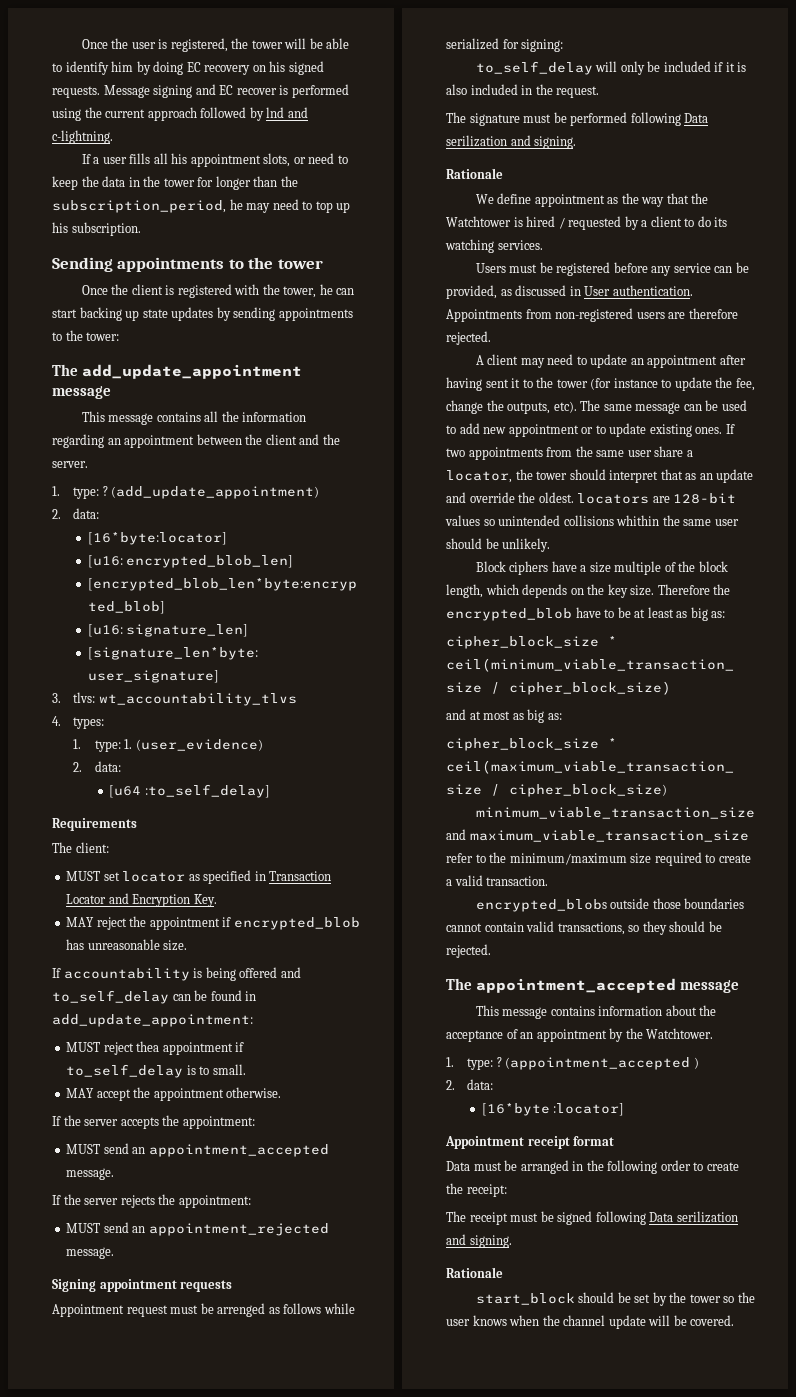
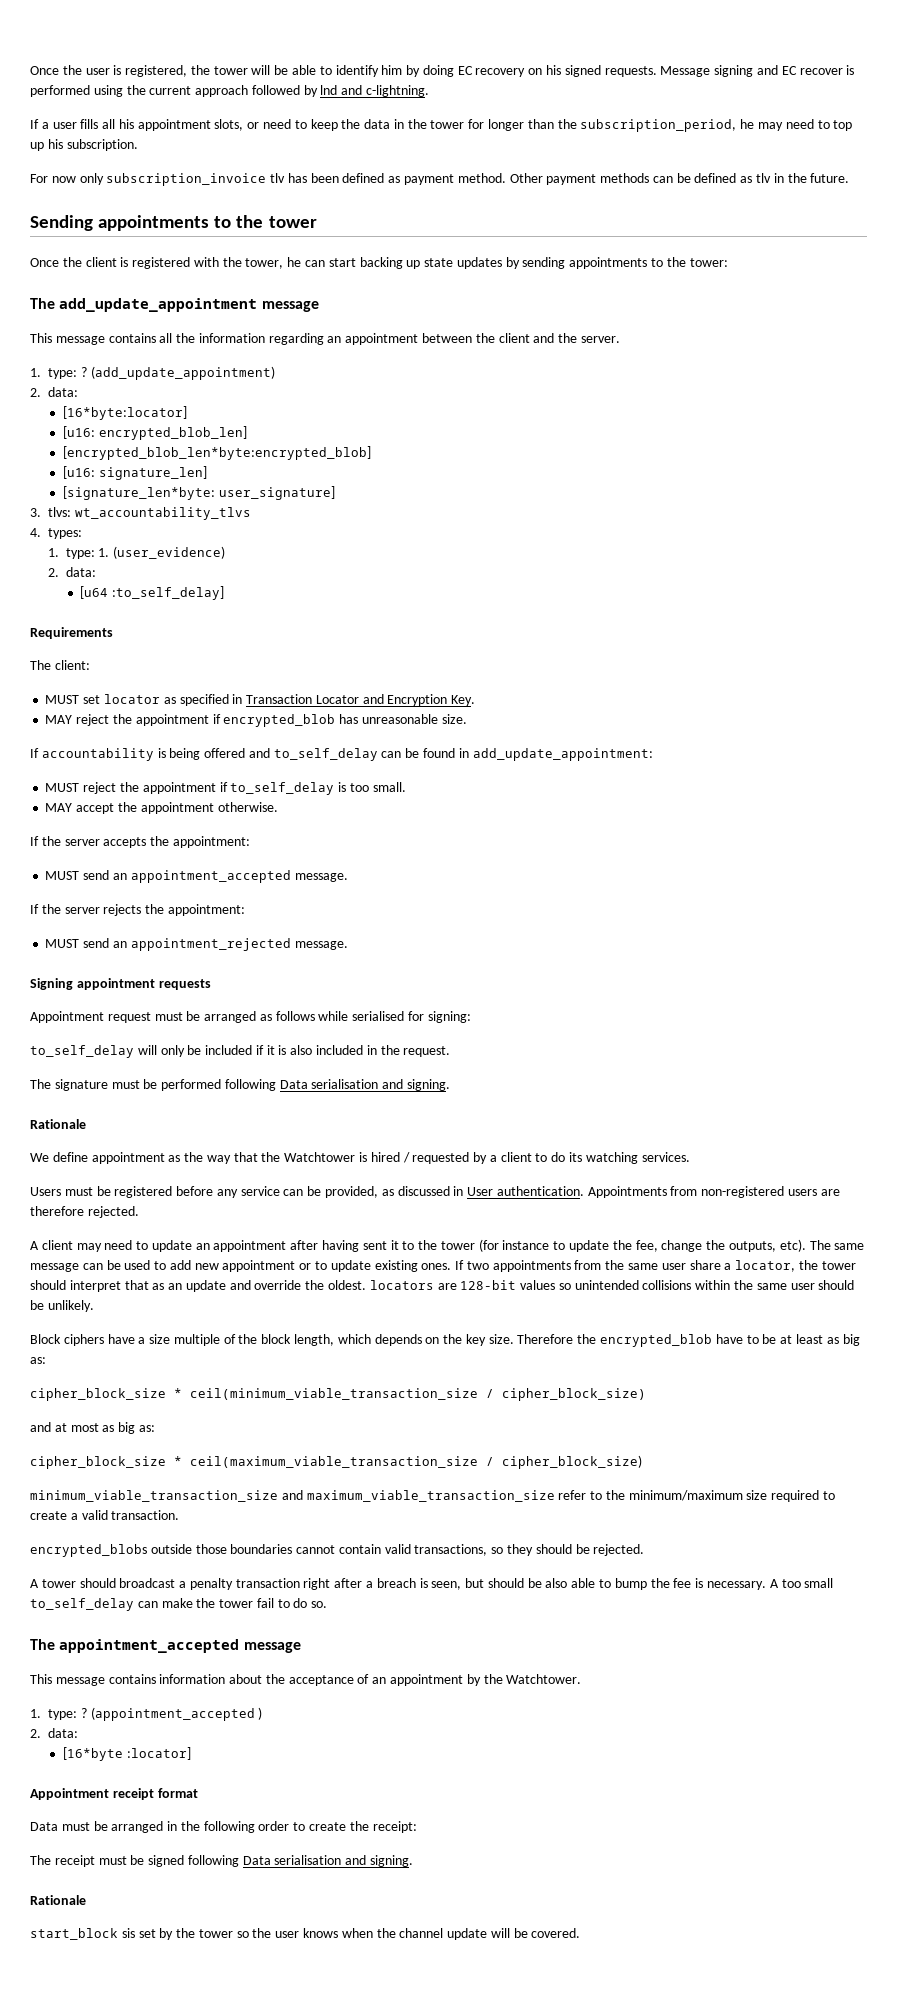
(141, 229) none -> [30,173,850,186] // For now only subscription_invoice tlv has been defined as payment method. Other payment methods can be defined as tlv in the future.
[136,1041,160,1052] thea -> [119,782,139,792] the
[199,1066,210,1075] to -> [349,783,369,792] too
[217,1303,266,1317] arrenged -> [204,1011,257,1023] arranged
[446,38,499,50] serialized -> [352,1011,405,1021] serialised
[446,135,507,147] serilization -> [311,1079,379,1089] serialisation
[616,515,660,526] whithin -> [695,1280,731,1290] within
(491, 951) none -> [30,1578,834,1590] [30,1598,328,1611] // A tower should broadcast a penalty transaction right after a breach is seen, but should be also able to bump the fee is necessary. A too small to_self_delay can make the tower fail to do so.
[676,1211,738,1223] serilization -> [274,1855,342,1865] serialisation
[578,1292,631,1303] should be -> [121,1928,135,1938] sis

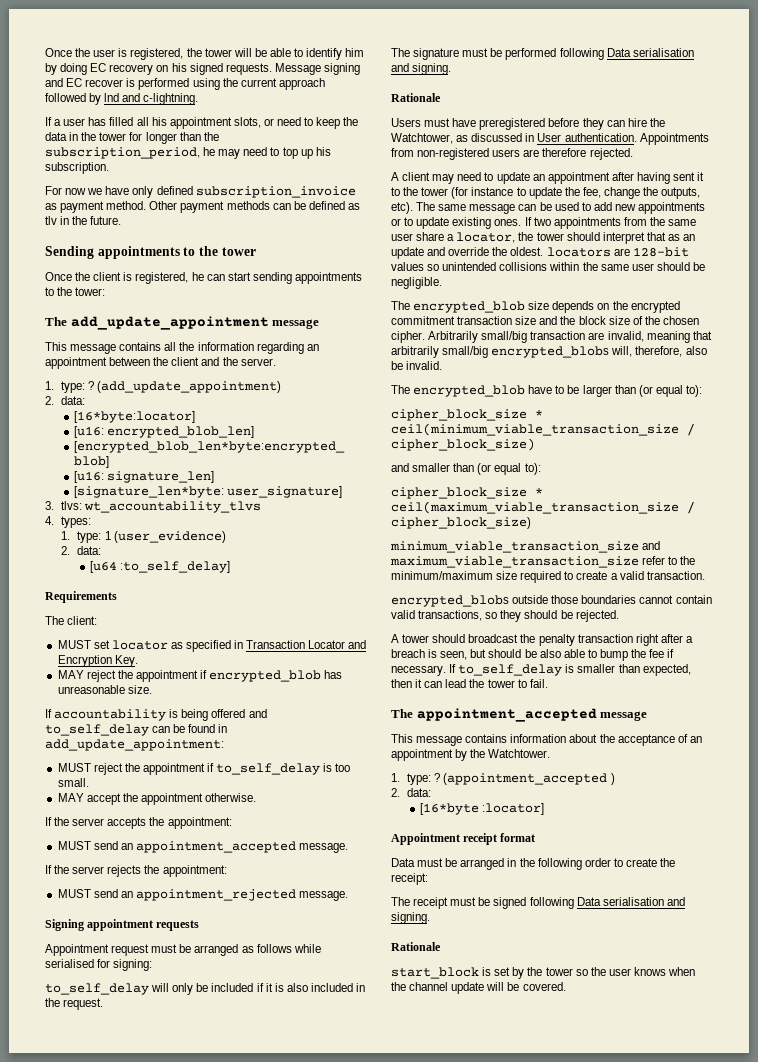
[80,119,99,129] fills -> [88,117,134,126] has filled
[79,173,385,186] only subscription_invoice tlv has been defined -> [87,186,356,198] we have only defined subscription_invoice
[132,257,520,269] registered with the tower, he can start backing up state updates by -> [135,272,251,284] registered, he can start
[98,548,110,557] 1. -> [104,531,111,540] 1
[30,1152,690,1164] [30,1186,379,1198] We define appointment as the way that the Watchtower is hired / requested by a client to do its watching services. // Users must be registered before any service can be provided, -> [391,118,665,130] [391,133,453,144] Users must have preregistered before they can hire the Watchtower,
[222,1260,296,1272] appointment -> [638,202,706,214] appointments
[47,1300,94,1312] [30,1334,860,1347] [30,1357,46,1364] unlikely. // Block ciphers have a size multiple of the block length, which depends on the key size. Therefore the encrypted_blob have to be at least as big as: -> [391,277,442,289] [391,301,680,313] [391,316,699,325] [391,331,712,343] [391,346,707,358] [391,361,443,370] [391,385,702,397] negligible. // The encrypted_blob size depends on the encrypted commitment transaction size and the block size of the chosen cipher. Arbitrarily small/big transaction are invalid, meaning that arbitrarily small/big encrypted_blobs will, therefore, also be invalid. // The encrypted_blob have to be larger than (or equal to):
[54,1422,155,1434] at most as big as: -> [412,463,541,475] smaller than (or equal to):
[179,1581,187,1588] a -> [520,634,536,643] the
[695,1578,834,1590] [30,1598,328,1611] is necessary. A too small to_self_delay can make the tower fail to do so. -> [667,649,675,658] [391,664,691,676] [391,679,548,688] if necessary. If to_self_delay is smaller than expected, then it can lead the tower to fail.
[121,1928,135,1938] sis -> [482,967,492,976] is

